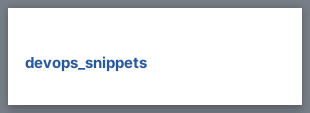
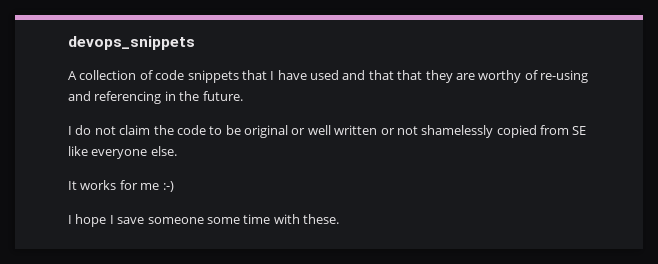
(147, 64) none -> [68,70,588,83] [68,91,243,104] [68,125,587,138] [68,146,177,159] [68,180,174,192] [68,214,339,227] // A collection of code snippets that I have used and that that they are worthy of re-using and referencing in the future. // I do not claim the code to be original or well written or not shamelessly copied from SE like everyone else. // It works for me :-) // I hope I save someone some time with these.

